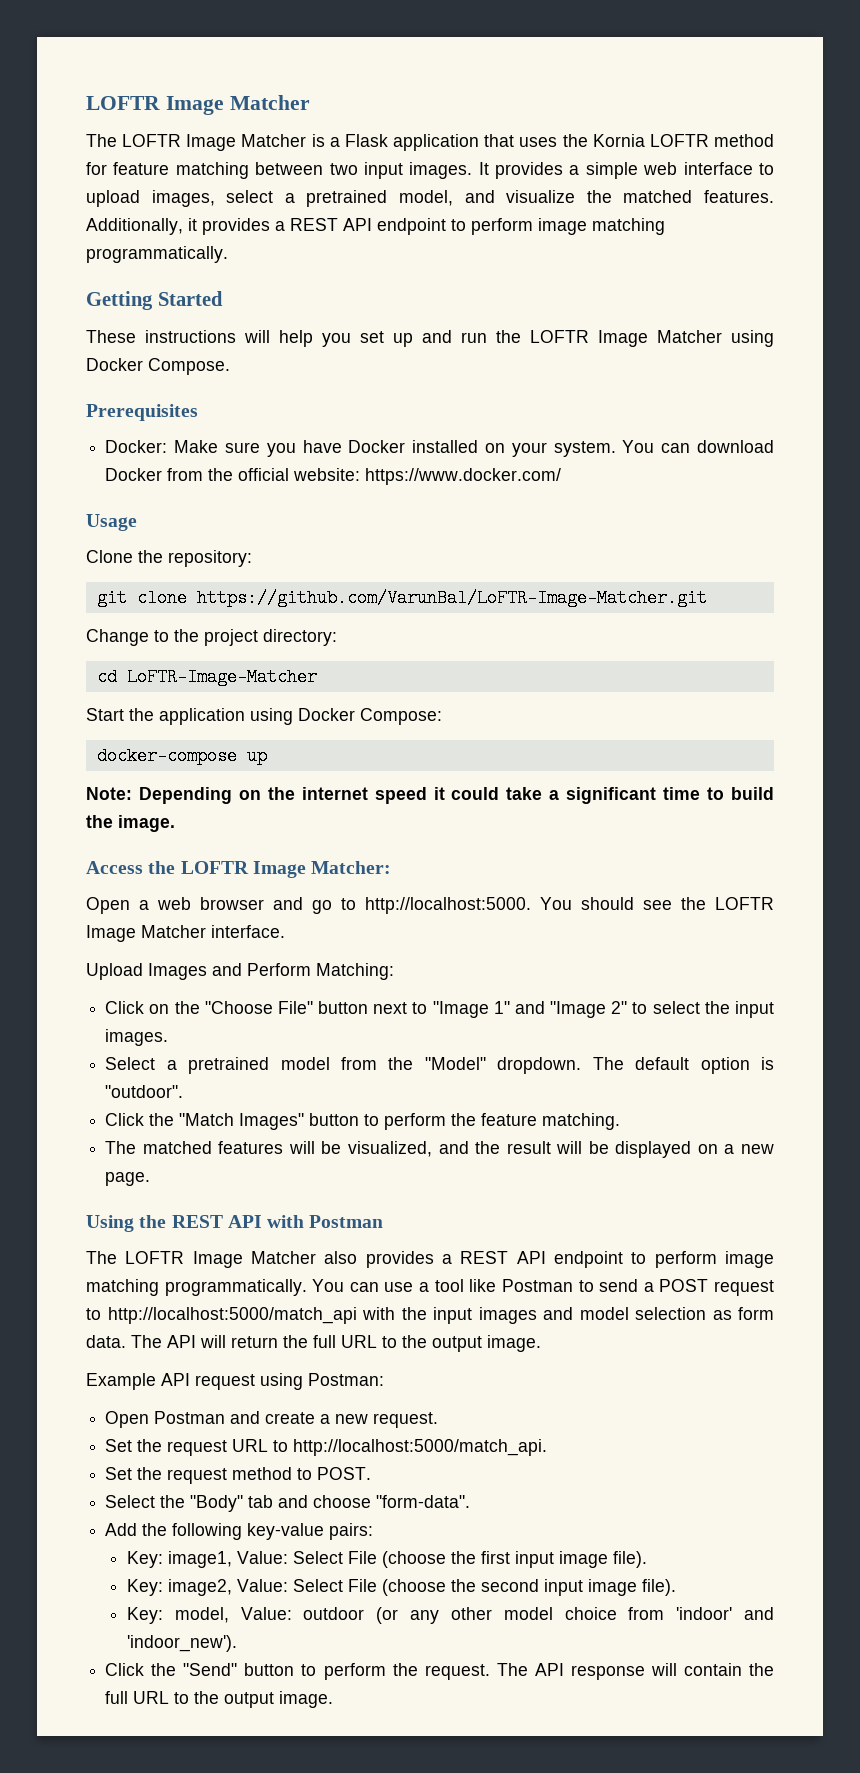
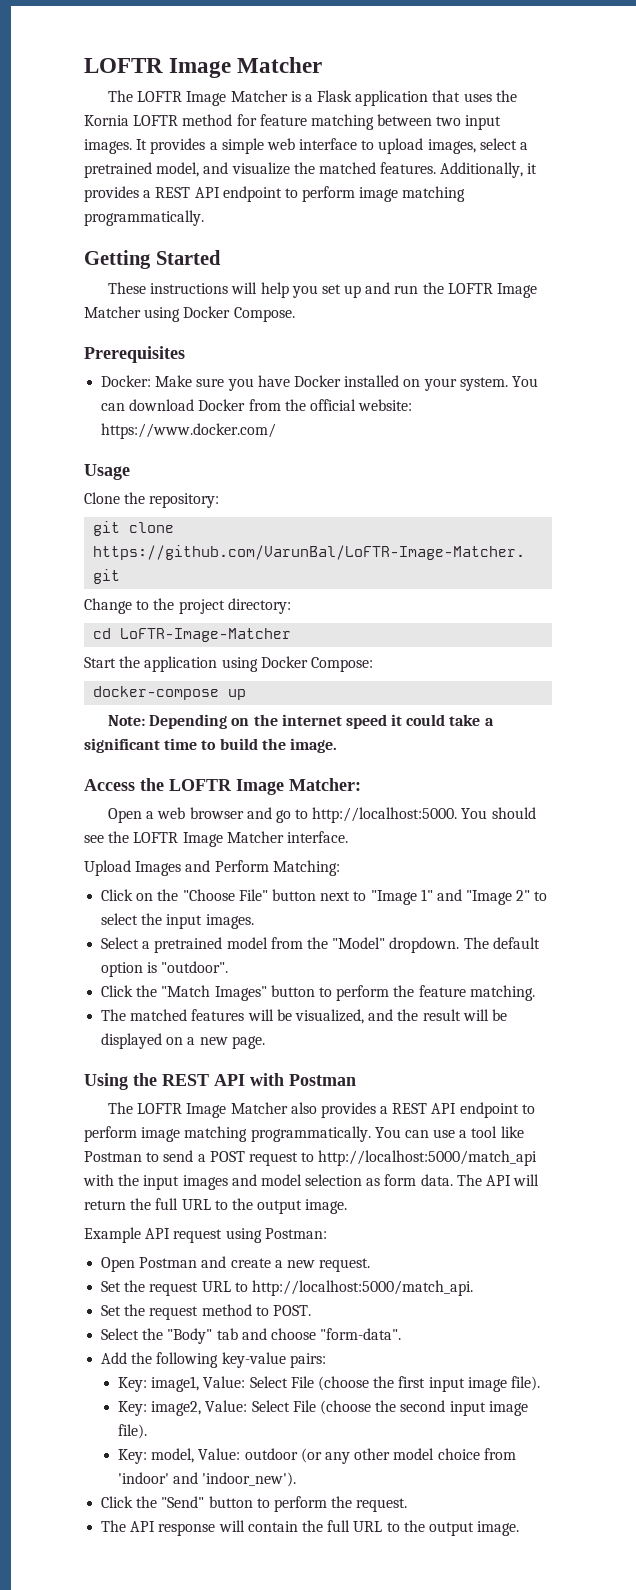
(490, 1672) none -> (408, 1505) //

